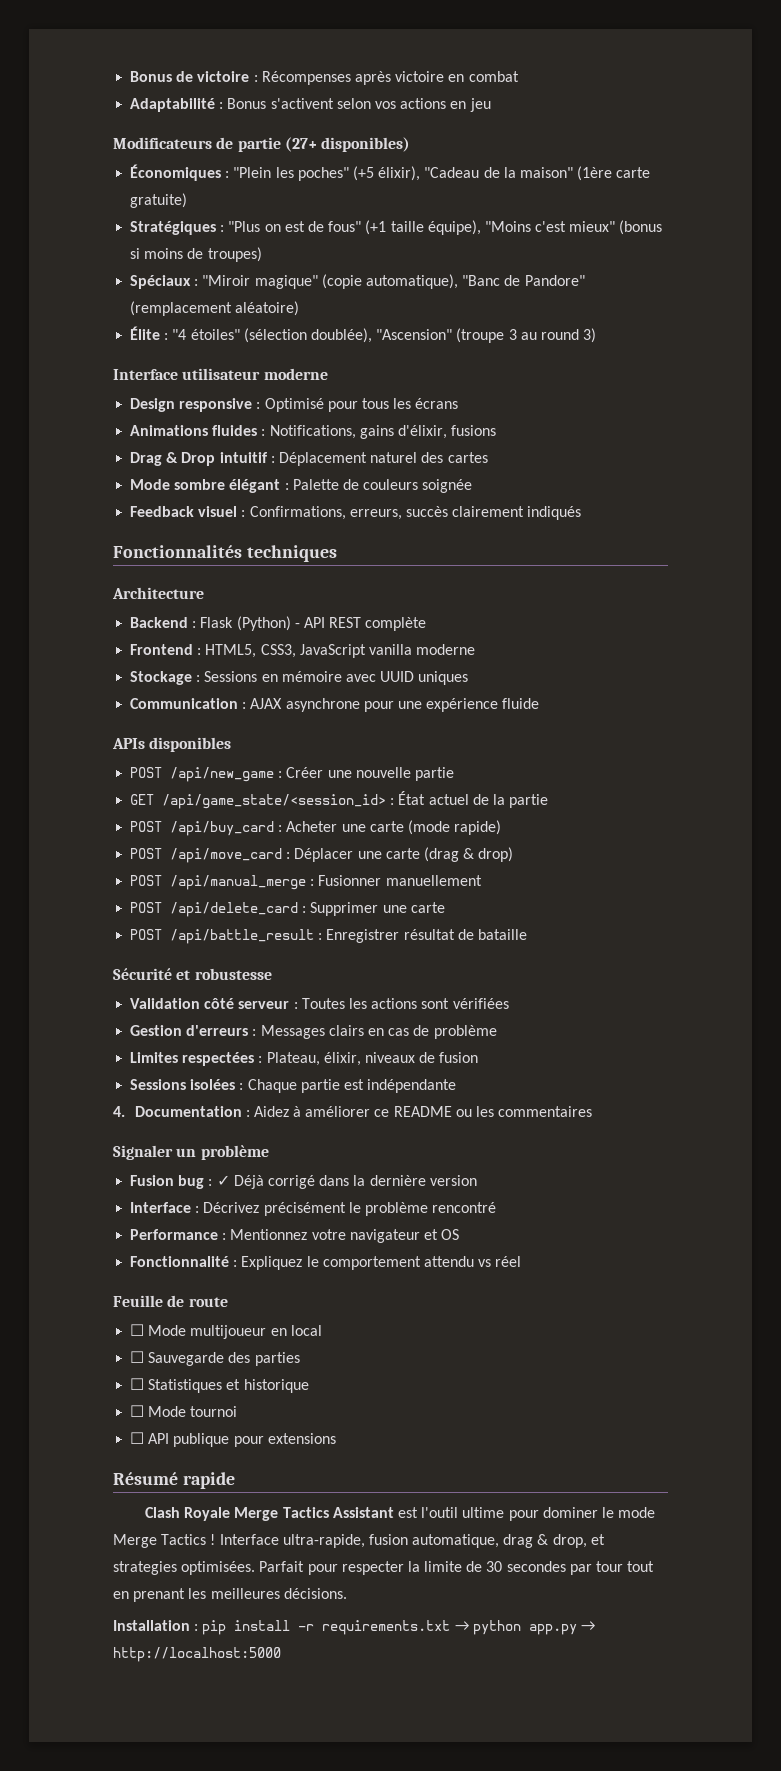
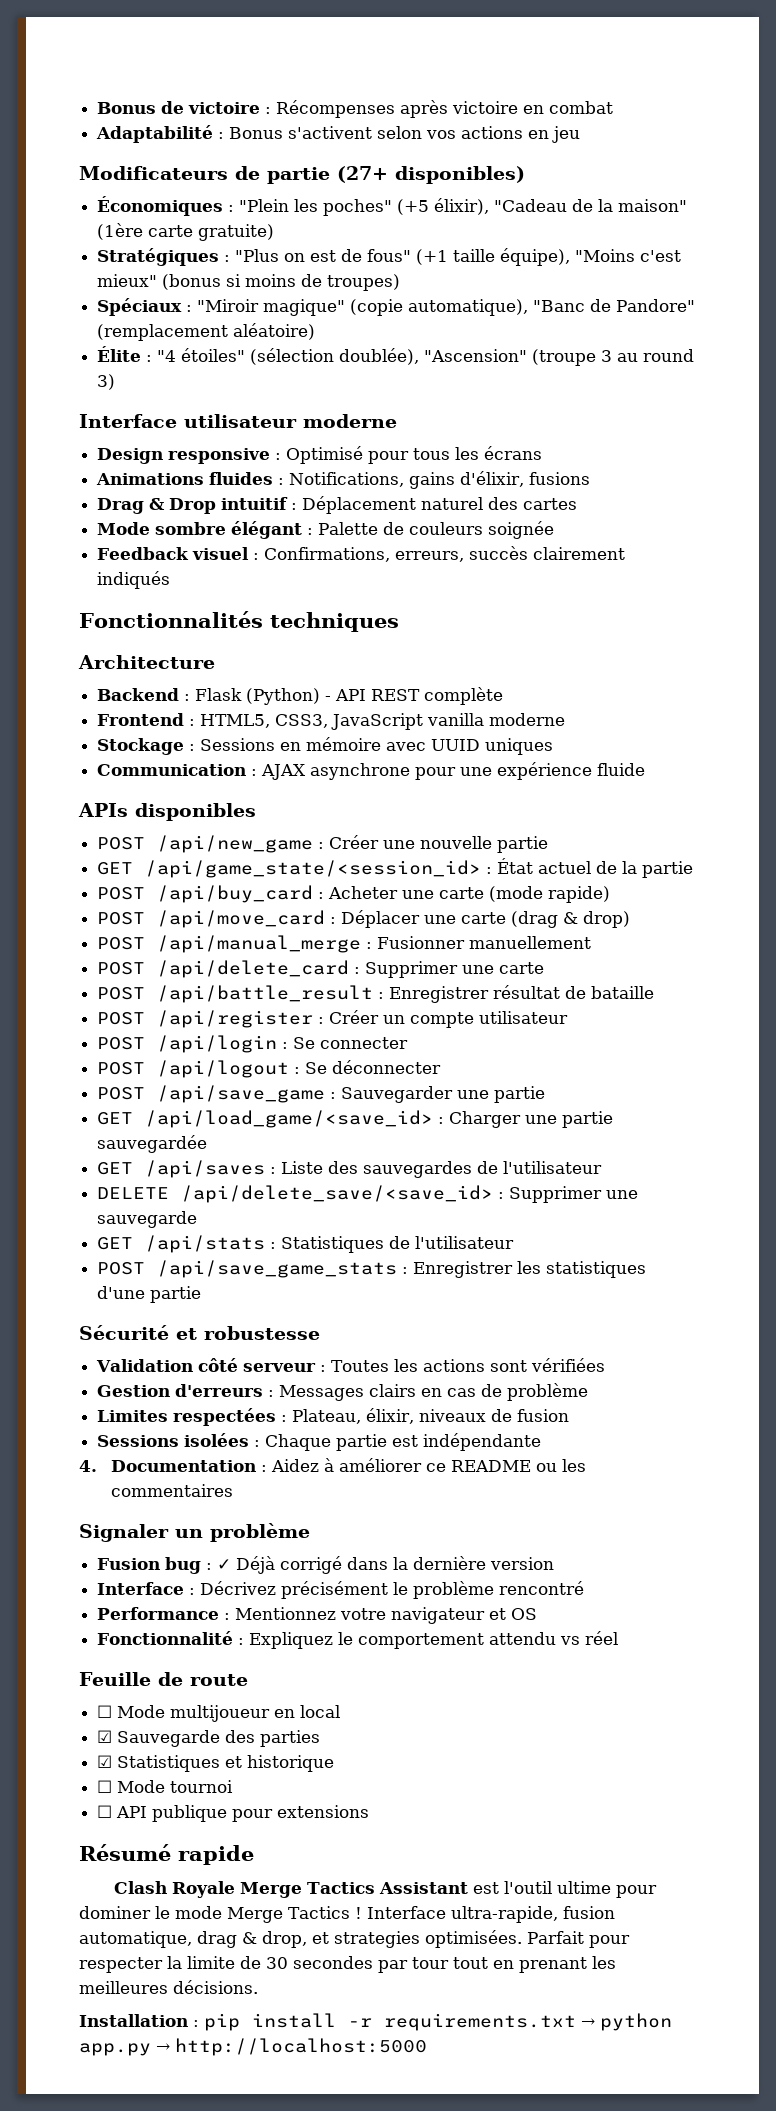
(527, 934) none -> [97,1010,569,1028] [97,1035,409,1053] [97,1060,442,1078] [97,1085,546,1103] [97,1110,614,1128] [97,1135,208,1153] [97,1160,603,1178] [97,1185,639,1203] [97,1211,198,1228] [97,1235,515,1253] [97,1260,647,1278] [97,1286,202,1303] // POST /api/register : Créer un compte utilisateur // POST /api/login : Se connecter // POST /api/logout : Se déconnecter // POST /api/save_game : Sauvegarder une partie // GET /api/load_game/<save_id> : Charger une partie sauvegardée // GET /api/saves : Liste des sauvegardes de l'utilisateur // DELETE /api/delete_save/<save_id> : Supprimer une sauvegarde // GET /api/stats : Statistiques de l'utilisateur // POST /api/save_game_stats : Enregistrer les statistiques d'une partie
[130,1351,145,1363] ☐ -> [97,1730,113,1743] ☑
[130,1378,145,1390] ☐ -> [97,1755,113,1768] ☑

